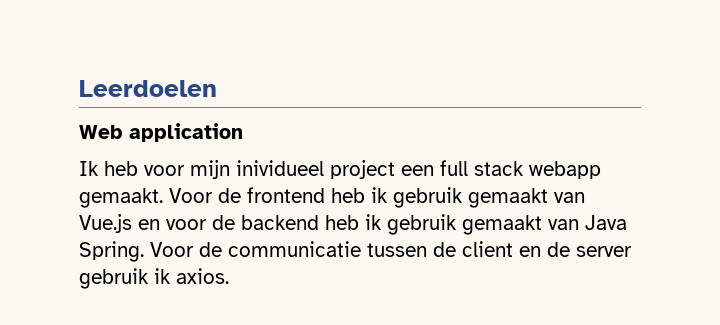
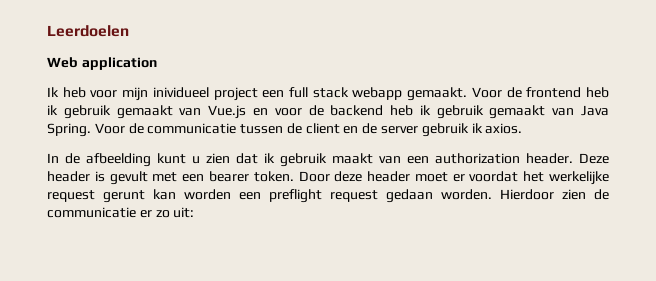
(229, 276) none -> [47,153,609,167] [47,171,609,185] [47,189,609,203] [47,207,195,218] // In de afbeelding kunt u zien dat ik gebruik maakt van een authorization header. Deze header is gevult met een bearer token. Door deze header moet er voordat het werkelijke request gerunt kan worden een preflight request gedaan worden. Hierdoor zien de communicatie er zo uit:

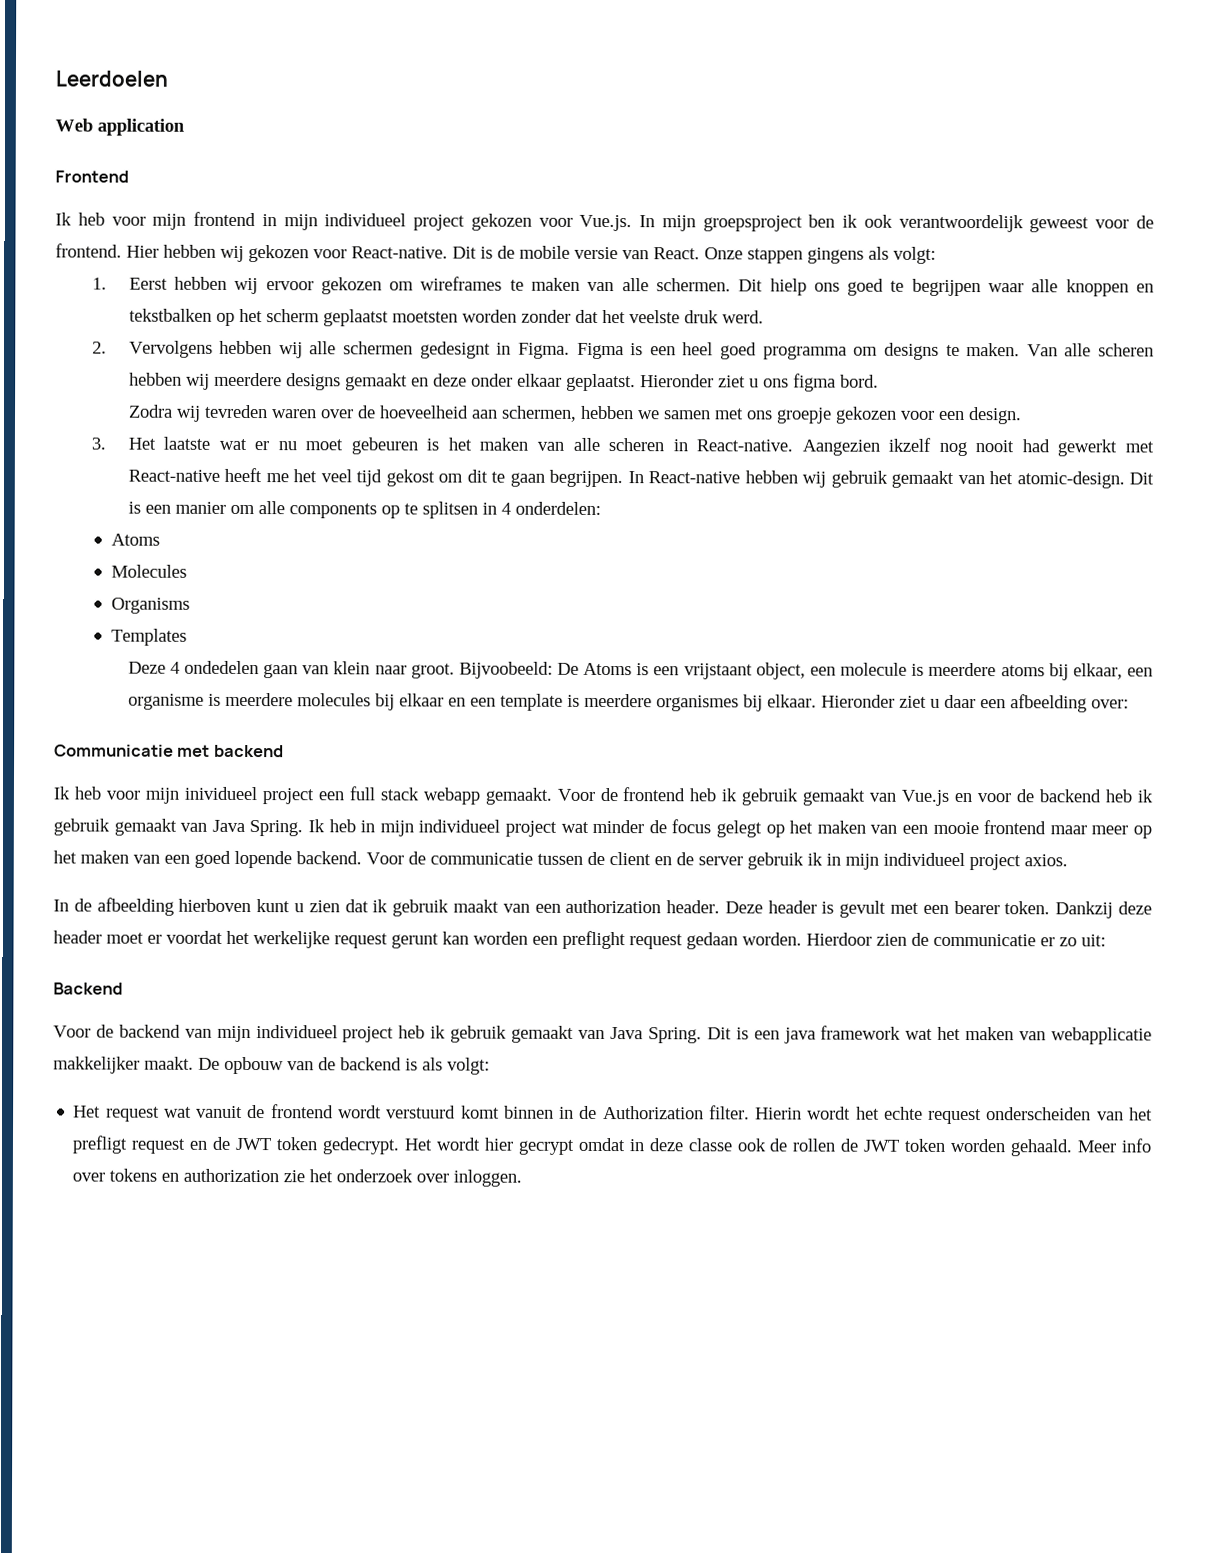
(157, 63) none -> [55,170,129,183] [55,211,1155,233] [55,243,936,264] [91,276,1155,297] [128,308,764,327] [91,340,1154,360] [128,372,879,392] [128,404,1022,425] [90,436,1154,457] [127,467,1154,489] [127,501,601,519] [111,533,161,546] [111,564,188,578] [111,597,191,614] [111,628,188,646] [127,660,1153,681] [127,692,1129,713] [54,744,284,758] // Frontend // Ik heb voor mijn frontend in mijn individueel project gekozen voor Vue.js. In mijn groepsproject ben ik ook verantwoordelijk geweest voor de frontend. Hier hebben wij gekozen voor React-native. Dit is de mobile versie van React. Onze stappen gingens als volgt: // 1. Eerst hebben wij ervoor gekozen om wireframes te maken van alle schermen. Dit hielp ons goed te begrijpen waar alle knoppen en tekstbalken op het scherm geplaatst moetsten worden zonder dat het veelste druk werd. // 2. Vervolgens hebben wij alle schermen gedesignt in Figma. Figma is een heel goed programma om designs te maken. Van alle scheren hebben wij meerdere designs gemaakt en deze onder elkaar geplaatst. Hieronder ziet u ons figma bord. // Zodra wij tevreden waren over de hoeveelheid aan schermen, hebben we samen met ons groepje gekozen voor een design. // 3. Het laatste wat er nu moet gebeuren is het maken van alle scheren in React-native. Aangezien ikzelf nog nooit had gewerkt met React-native heeft me het veel tijd gekost om dit te gaan begrijpen. In React-native hebben wij gebruik gemaakt van het atomic-design. Dit is een manier om alle components op te splitsen in 4 onderdelen: // Atoms // Molecules // Organisms // Templates // Deze 4 ondedelen gaan van klein naar groot. Bijvoobeeld: De Atoms is een vrijstaant object, een molecule is meerdere atoms bij elkaar, een organisme is meerdere molecules bij elkaar en een template is meerdere organismes bij elkaar. Hieronder ziet u daar een afbeelding over: // Communicatie met backend
(91, 130) none -> [308,819,1153,839] [53,850,362,869] Ik heb in mijn individueel project wat minder de focus gelegt op het maken van een mooie frontend maar meer op het maken van een goed lopende backend.
(483, 128) none -> [826,852,1021,871] in mijn individueel project
(151, 160) none -> [178,898,252,913] hierboven
[298,171,330,182] Door -> [1055,901,1114,919] Dankzij
(195, 212) none -> [53,982,123,995] [53,1024,1152,1045] [53,1056,490,1075] [73,1104,1153,1125] [72,1135,1152,1157] [72,1168,523,1187] // Backend // Voor de backend van mijn individueel project heb ik gebruik gemaakt van Java Spring. Dit is een java framework wat het maken van webapplicatie makkelijker maakt. De opbouw van de backend is als volgt: // Het request wat vanuit de frontend wordt verstuurd komt binnen in de Authorization filter. Hierin wordt het echte request onderscheiden van het prefligt request en de JWT token gedecrypt. Het wordt hier gecrypt omdat in deze classe ook de rollen de JWT token worden gehaald. Meer info over tokens en authorization zie het onderzoek over inloggen.

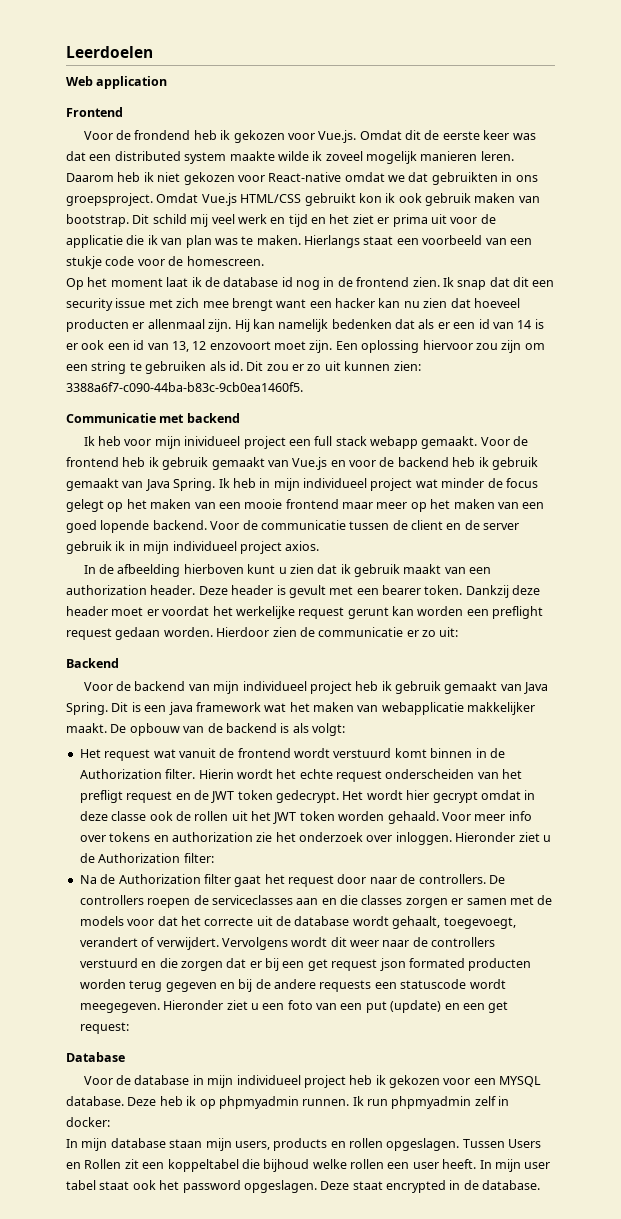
[55,211,1155,233] [55,243,936,264] [91,276,1155,297] [128,308,764,327] [91,340,1154,360] [128,372,879,392] [128,404,1022,425] [90,436,1154,457] [127,467,1154,489] [127,501,601,519] [111,533,161,546] [111,564,188,578] [111,597,191,614] [111,628,188,646] [127,660,1153,681] [127,692,1129,713] Ik heb voor mijn frontend in mijn individueel project gekozen voor Vue.js. In mijn groepsproject ben ik ook verantwoordelijk geweest voor de frontend. Hier hebben wij gekozen voor React-native. Dit is de mobile versie van React. Onze stappen gingens als volgt: // 1. Eerst hebben wij ervoor gekozen om wireframes te maken van alle schermen. Dit hielp ons goed te begrijpen waar alle knoppen en tekstbalken op het scherm geplaatst moetsten worden zonder dat het veelste druk werd. // 2. Vervolgens hebben wij alle schermen gedesignt in Figma. Figma is een heel goed programma om designs te maken. Van alle scheren hebben wij meerdere designs gemaakt en deze onder elkaar geplaatst. Hieronder ziet u ons figma bord. // Zodra wij tevreden waren over de hoeveelheid aan schermen, hebben we samen met ons groepje gekozen voor een design. // 3. Het laatste wat er nu moet gebeuren is het maken van alle scheren in React-native. Aangezien ikzelf nog nooit had gewerkt met React-native heeft me het veel tijd gekost om dit te gaan begrijpen. In React-native hebben wij gebruik gemaakt van het atomic-design. Dit is een manier om alle components op te splitsen in 4 onderdelen: // Atoms // Molecules // Organisms // Templates // Deze 4 ondedelen gaan van klein naar groot. Bijvoobeeld: De Atoms is een vrijstaant object, een molecule is meerdere atoms bij elkaar, een organisme is meerdere molecules bij elkaar en een template is meerdere organismes bij elkaar. Hieronder ziet u daar een afbeelding over: -> [83,130,536,143] [66,151,514,164] [66,172,538,185] [66,193,540,206] [66,214,496,227] [66,235,532,248] [66,256,264,269] [66,277,555,290] [66,298,520,311] [66,319,544,332] [66,340,545,353] [66,361,421,374] [66,382,303,392] Voor de frondend heb ik gekozen voor Vue.js. Omdat dit de eerste keer was dat een distributed system maakte wilde ik zoveel mogelijk manieren leren. Daarom heb ik niet gekozen voor React-native omdat we dat gebruikten in ons groepsproject. Omdat Vue.js HTML/CSS gebruikt kon ik ook gebruik maken van bootstrap. Dit schild mij veel werk en tijd en het ziet er prima uit voor de applicatie die ik van plan was te maken. Hierlangs staat een voorbeeld van een stukje code voor de homescreen. // Op het moment laat ik de database id nog in de frontend zien. Ik snap dat dit een security issue met zich mee brengt want een hacker kan nu zien dat hoeveel producten er allenmaal zijn. Hij kan namelijk bedenken dat als er een id van 14 is er ook een id van 13, 12 enzovoort moet zijn. Een oplossing hiervoor zou zijn om een string te gebruiken als id. Dit zou er zo uit kunnen zien: 3388a6f7-c090-44ba-b83c-9cb0ea1460f5.
[840,1138,859,1152] de -> [231,811,271,821] uit het
[1077,1140,1117,1153] Meer -> [441,812,506,821] Voor meer
(523, 1178) none -> [455,832,551,842] [79,853,214,863] [79,874,505,887] [79,895,553,908] [79,916,516,929] [79,937,496,950] [79,958,532,971] [79,979,506,992] [79,1000,509,1013] [79,1022,129,1034] [66,1052,125,1062] [83,1075,542,1088] [66,1096,510,1109] [66,1117,110,1127] [66,1138,542,1151] [66,1159,551,1172] [66,1180,541,1193] Hieronder ziet u de Authorization filter: // Na de Authorization filter gaat het request door naar de controllers. De controllers roepen de serviceclasses aan en die classes zorgen er samen met de models voor dat het correcte uit de database wordt gehaalt, toegevoegt, verandert of verwijdert. Vervolgens wordt dit weer naar de controllers verstuurd en die zorgen dat er bij een get request json formated producten worden terug gegeven en bij de andere requests een statuscode wordt meegegeven. Hieronder ziet u een foto van een put (update) en een get request: // Database // Voor de database in mijn individueel project heb ik gekozen voor een MYSQL database. Deze heb ik op phpmyadmin runnen. Ik run phpmyadmin zelf in docker: // In mijn database staan mijn users, products en rollen opgeslagen. Tussen Users en Rollen zit een koppeltabel die bijhoud welke rollen een user heeft. In mijn user tabel staat ook het password opgeslagen. Deze staat encrypted in de database.

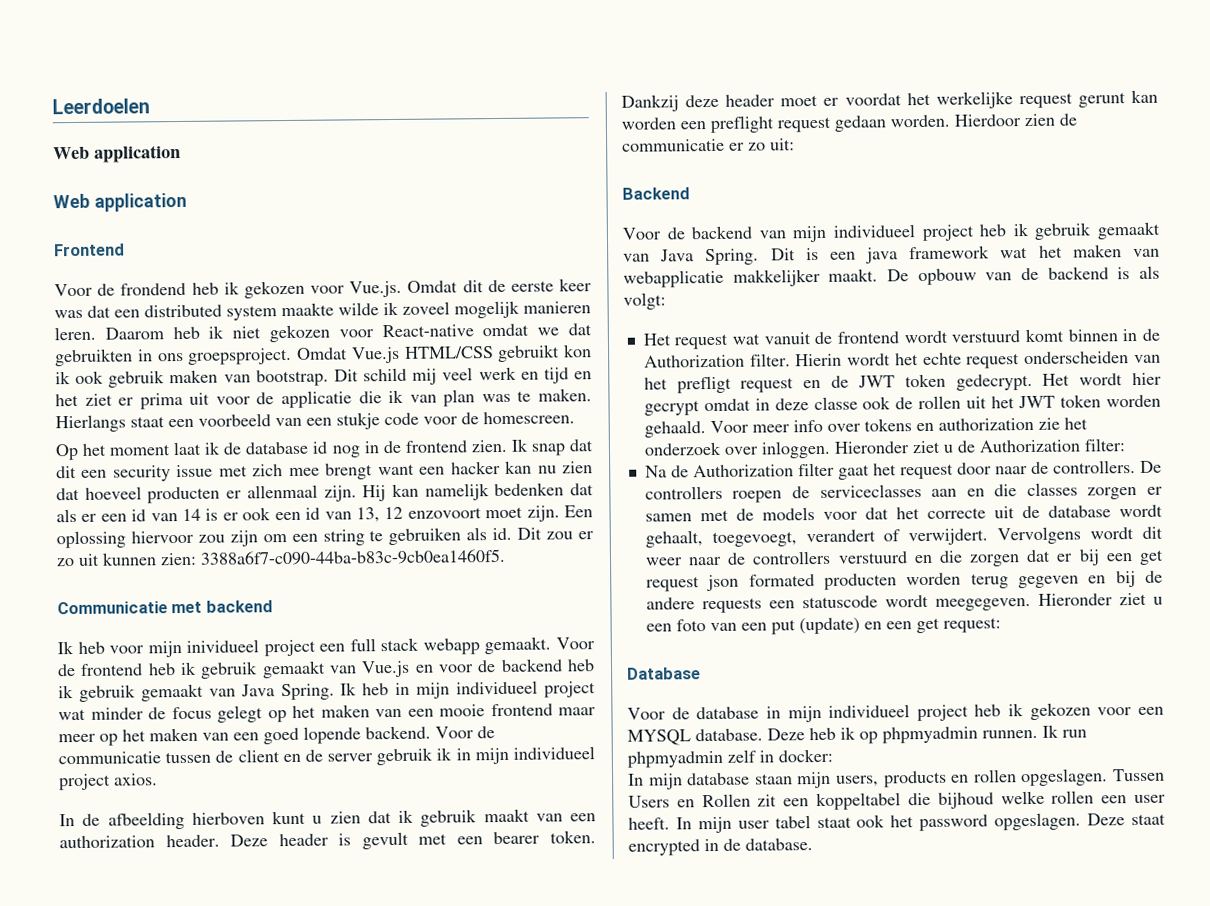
(168, 82) none -> [53,192,187,212] // Web application

